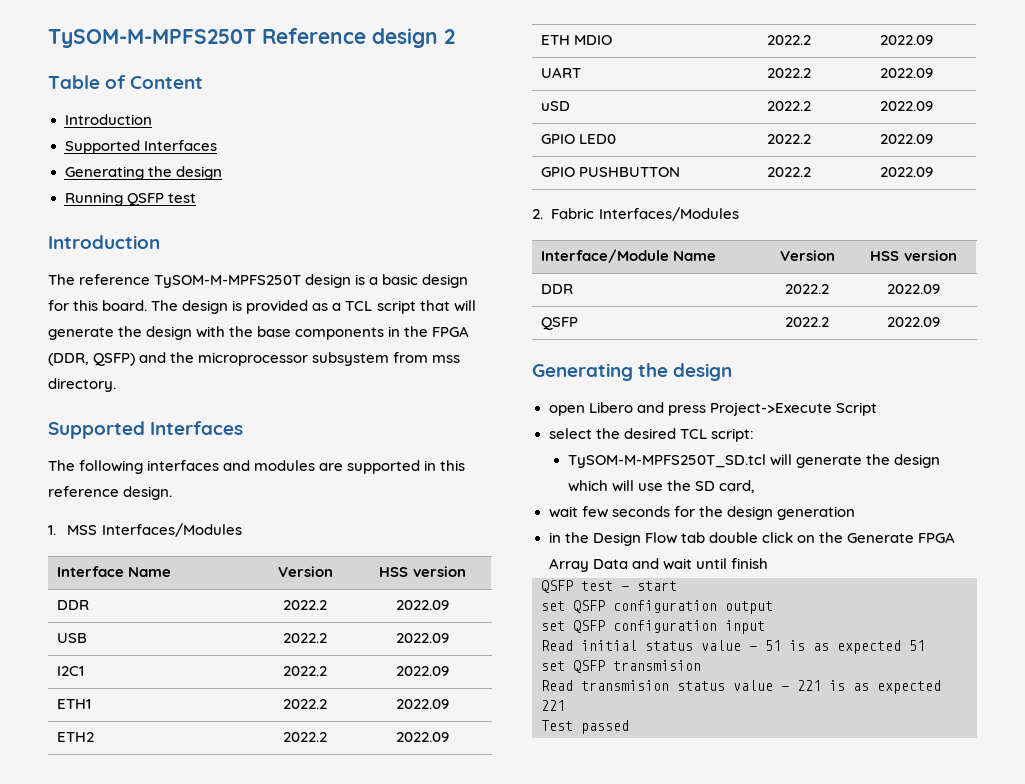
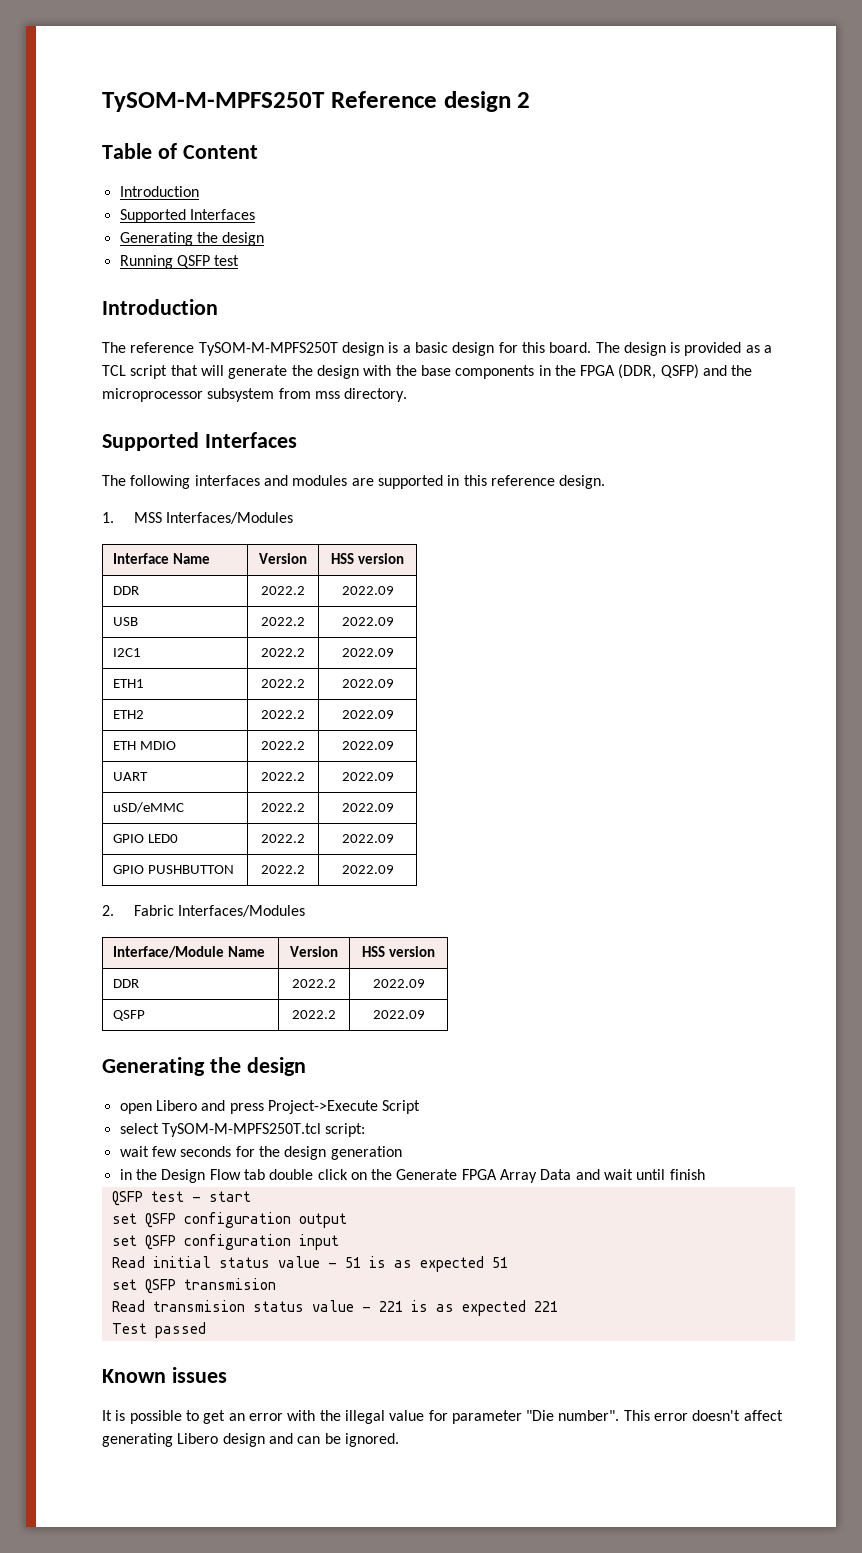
[540,101,570,111] uSD -> [113,802,185,813] uSD/eMMC
[595,428,754,442] [567,454,941,468] [567,480,756,493] the desired TCL script: // TySOM-M-MPFS250T_SD.tcl will generate the design which will use the SD card, -> [161,1123,366,1137] TySOM-M-MPFS250T.tcl script:
(629, 727) none -> [102,1367,227,1383] [102,1410,783,1424] [102,1433,399,1447] // Known issues // It is possible to get an error with the illegal value for parameter "Die number". This error doesn't affect generating Libero design and can be ignored.

